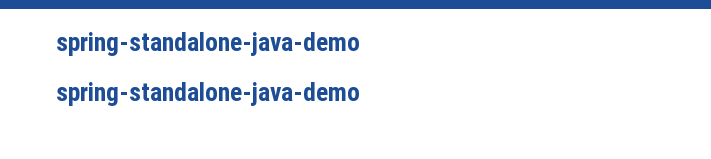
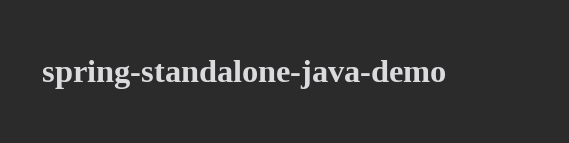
[56,32,360,56] [56,82,360,106] spring-standalone-java-demo // spring-standalone-java-demo -> [42,60,446,89] spring-standalone-java-demo

